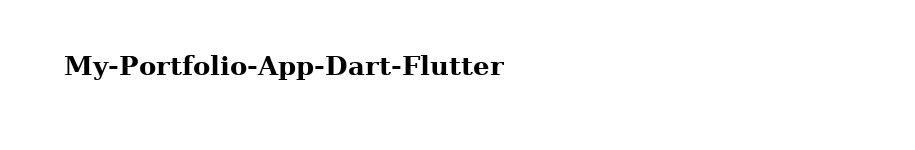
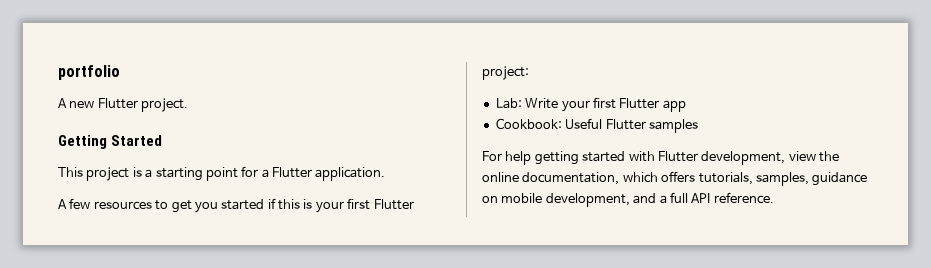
[64,55,504,80] My-Portfolio-App-Dart-Flutter -> [58,65,120,80] [58,98,189,112] [58,135,163,149] [58,166,386,181] [58,198,414,213] [482,66,529,80] [495,97,686,112] [495,118,698,133] [482,151,839,165] [482,171,868,186] [482,192,774,207] portfolio // A new Flutter project. // Getting Started // This project is a starting point for a Flutter application. // A few resources to get you started if this is your first Flutter project: // Lab: Write your first Flutter app // Cookbook: Useful Flutter samples // For help getting started with Flutter development, view the online documentation, which offers tutorials, samples, guidance on mobile development, and a full API reference.

